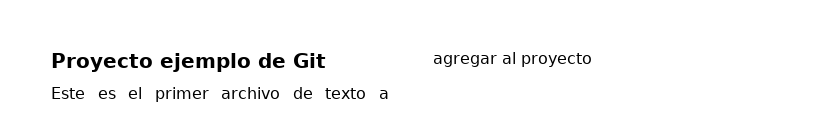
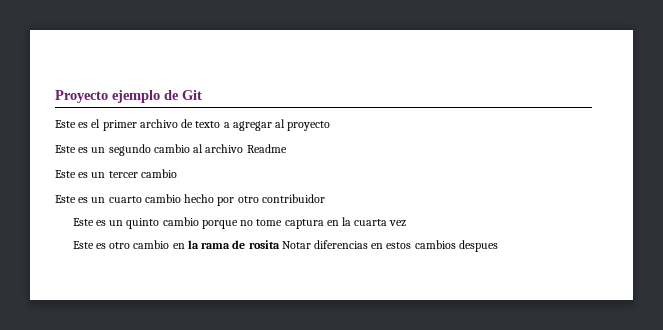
(592, 60) none -> [55,144,287,156] [55,169,177,178] [55,194,325,206] [72,217,407,229] [72,240,498,252] // Este es un segundo cambio al archivo Readme // Este es un tercer cambio // Este es un cuarto cambio hecho por otro contribuidor // Este es un quinto cambio porque no tome captura en la cuarta vez // Este es otro cambio en la rama de rosita Notar diferencias en estos cambios despues

